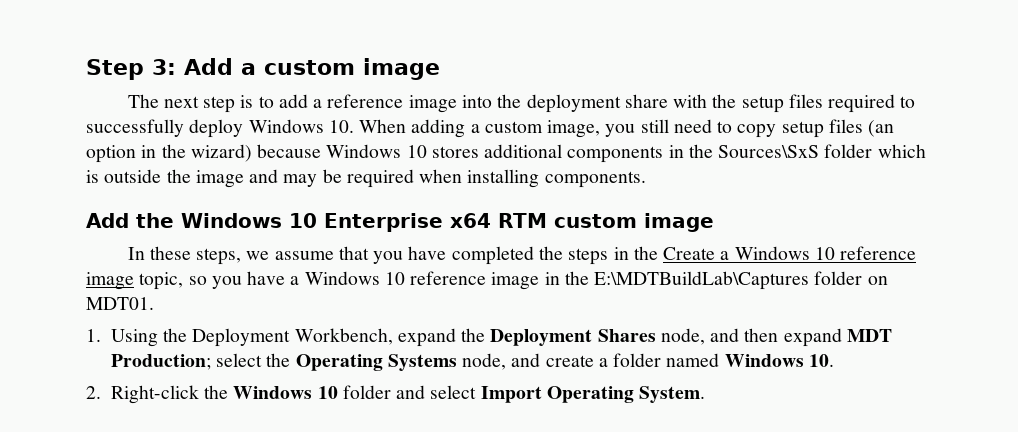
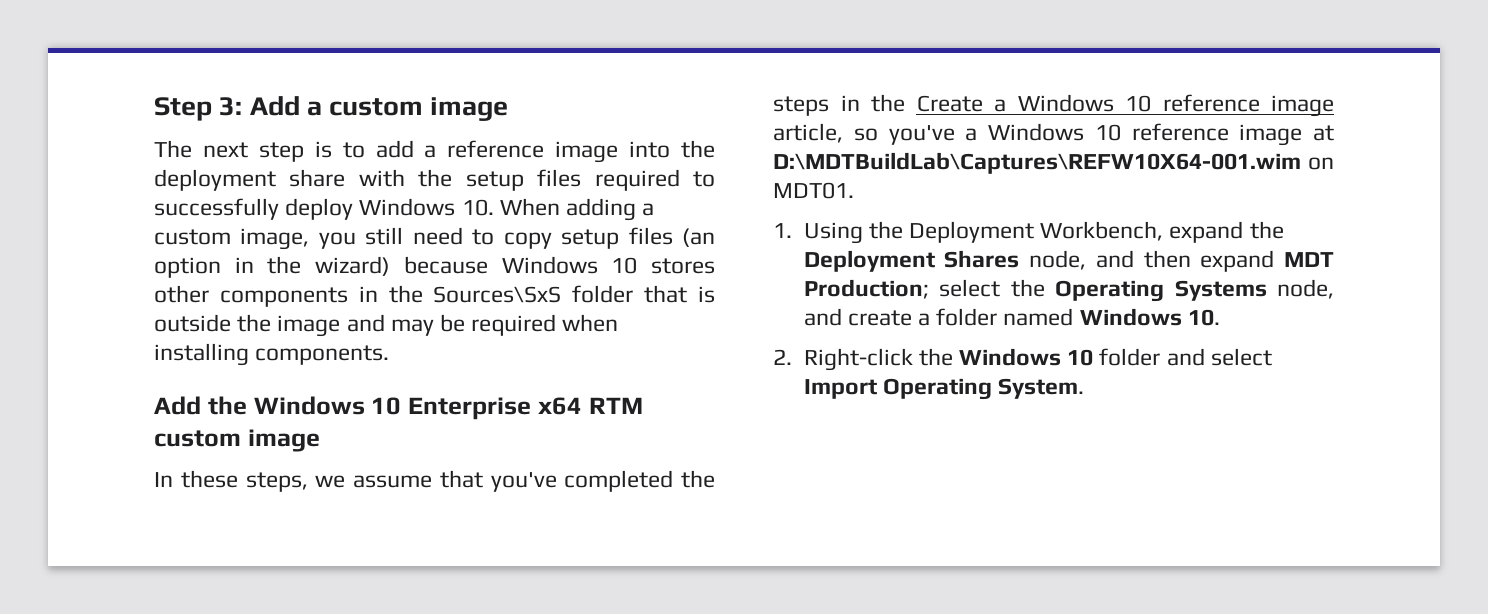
[484,144,563,158] additional -> [154,285,209,303] other
[877,144,926,158] which -> [644,285,688,303] that
[373,246,447,264] you have -> [490,472,557,492] you've
[139,271,863,290] topic, so you have a Windows 10 reference image in the E:\MDTBuildLab\Captures folder -> [773,123,1334,146] [773,152,1301,174] article, so you've a Windows 10 reference image at D:\MDTBuildLab\Captures\REFW10X64-001.wim

